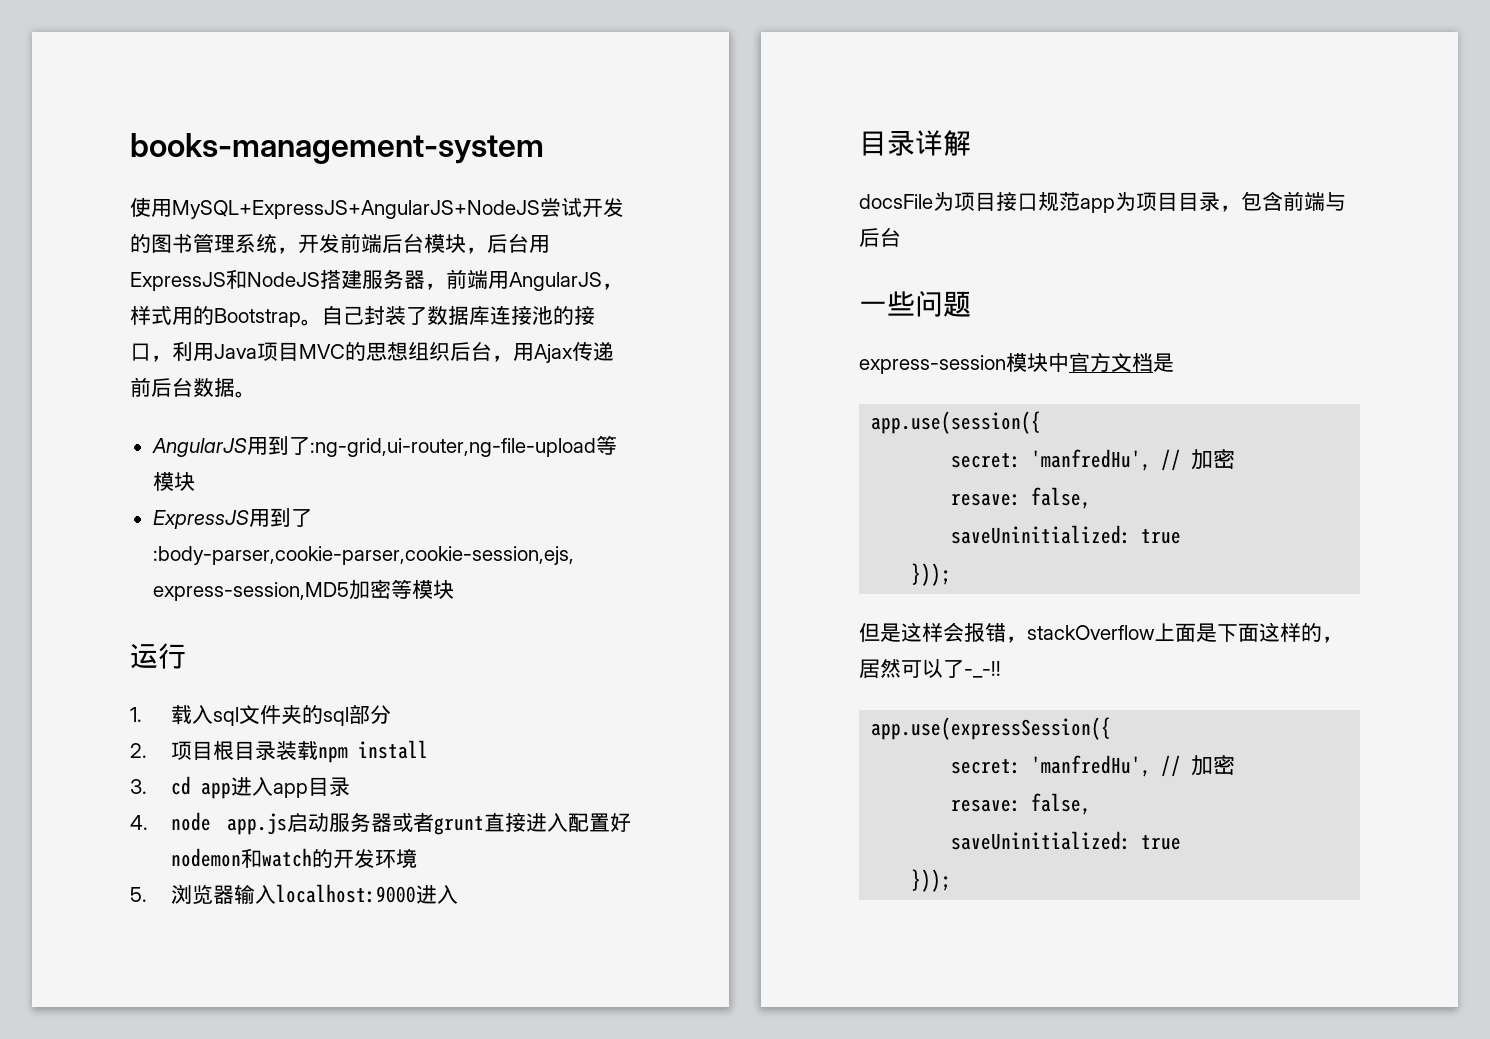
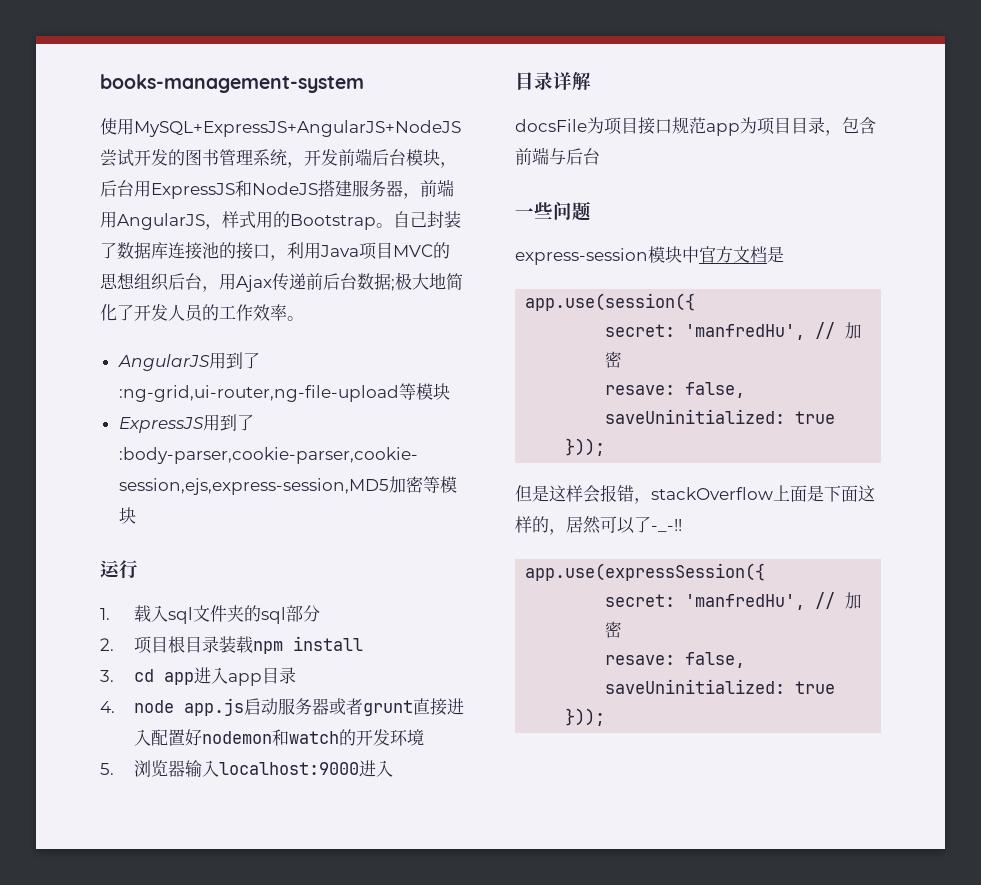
(235, 387) none -> [391,272,463,291] [100,304,287,322] ;极大地简化了开发人员的工作效率

